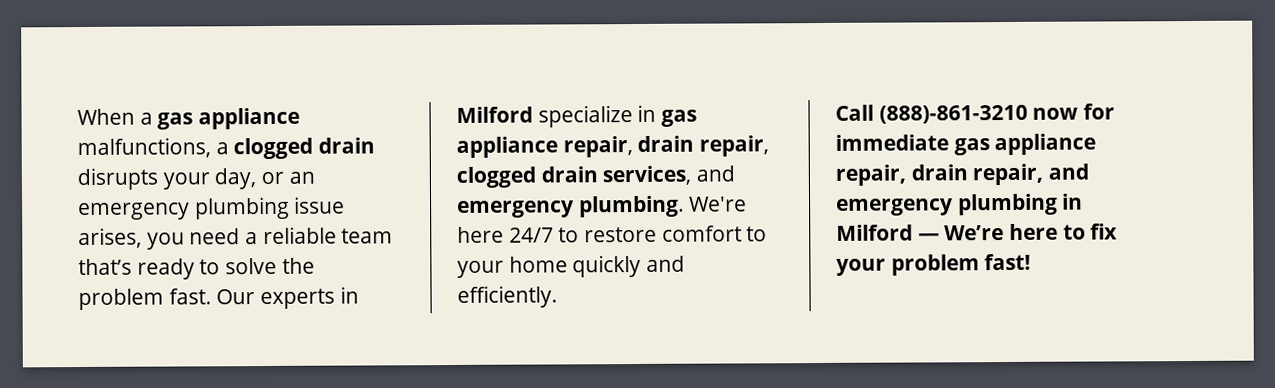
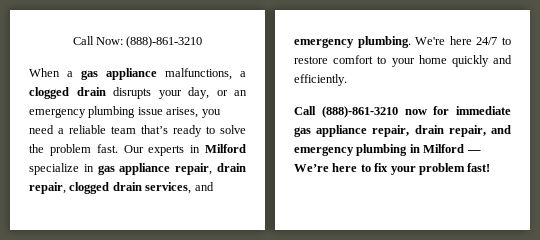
(77, 117) none -> [72,36,203,48] Call Now: (888)-861-3210 //

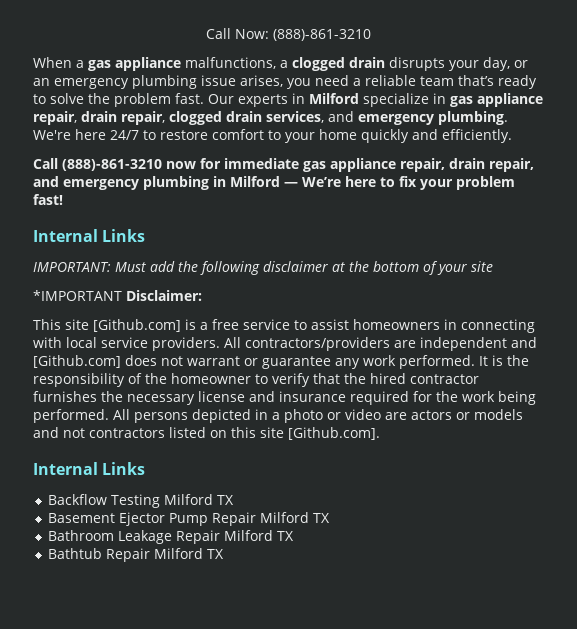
(491, 167) none -> [33,229,146,242] [33,261,493,275] [33,290,202,301] [33,319,535,333] [33,337,537,351] [33,355,529,369] [33,373,479,387] [33,391,536,405] [33,409,523,423] [33,427,380,440] [33,462,146,475] [47,494,234,508] [47,512,330,526] [47,530,294,544] [47,548,224,562] // Internal Links // IMPORTANT: Must add the following disclaimer at the bottom of your site // *IMPORTANT Disclaimer: // This site [Github.com] is a free service to assist homeowners in connecting with local service providers. All contractors/providers are independent and [Github.com] does not warrant or guarantee any work performed. It is the responsibility of the homeowner to verify that the hired contractor furnishes the necessary license and insurance required for the work being performed. All persons depicted in a photo or video are actors or models and not contractors listed on this site [Github.com]. // Internal Links // Backflow Testing Milford TX // Basement Ejector Pump Repair Milford TX // Bathroom Leakage Repair Milford TX // Bathtub Repair Milford TX

